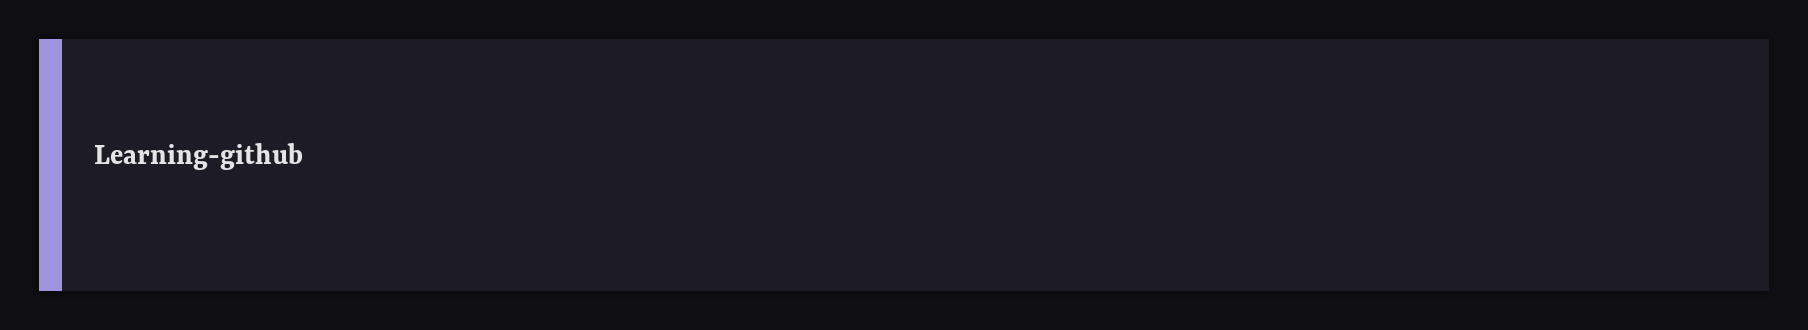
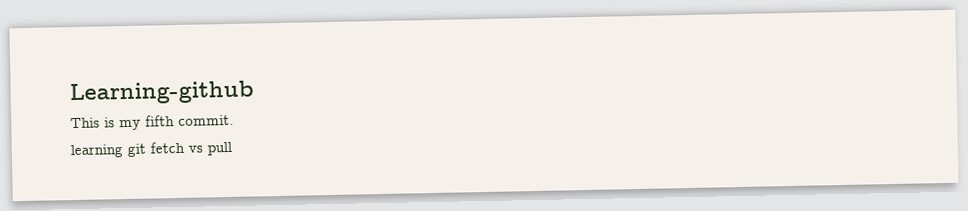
(303, 156) none -> [70,114,234,131] [70,141,232,159] // This is my fifth commit. // learning git fetch vs pull

